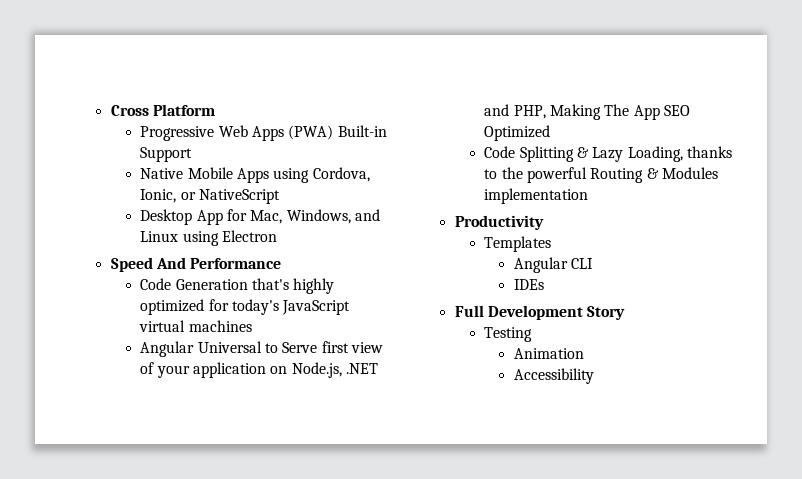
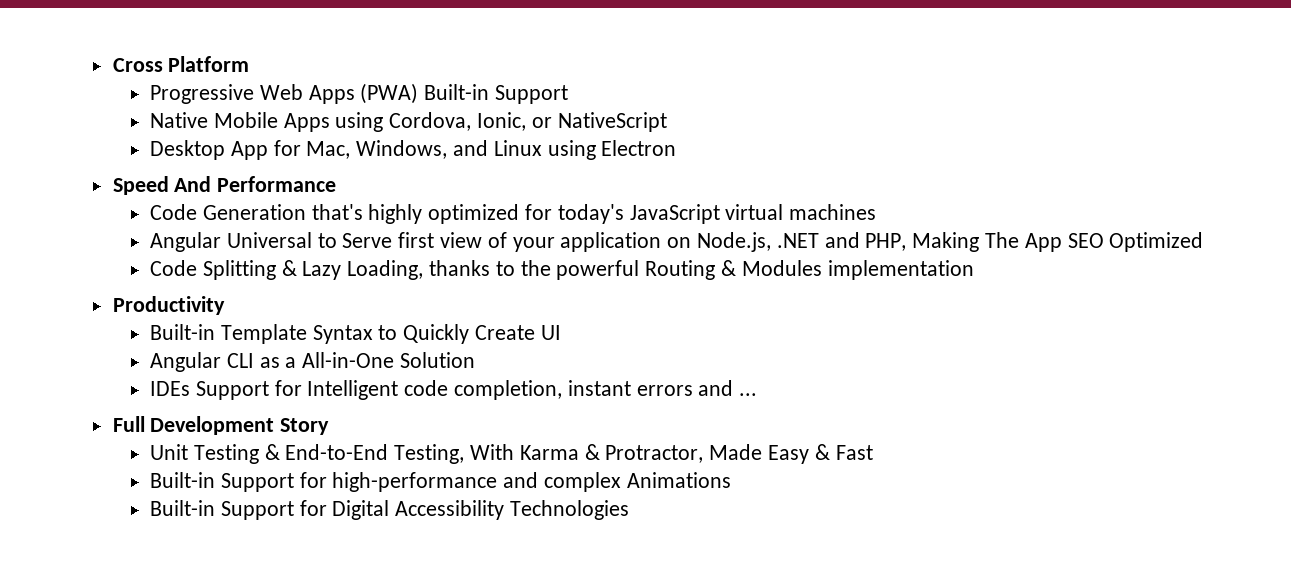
[484,236,552,252] [513,257,594,273] [513,279,544,290] Templates // Angular CLI // IDEs -> [149,324,561,344] [149,352,475,372] [149,380,758,400] Built-in Template Syntax to Quickly Create UI // Angular CLI as a All-in-One Solution // IDEs Support for Intelligent code completion, instant errors and ...
(626, 313) none -> [149,444,188,460] Unit
[513,348,584,359] [513,368,594,384] // Animation // Accessibility -> [264,444,873,464] [149,472,731,492] [149,500,629,520] & End-to-End Testing, With Karma & Protractor, Made Easy & Fast // Built-in Support for high-performance and complex Animations // Built-in Support for Digital Accessibility Technologies

